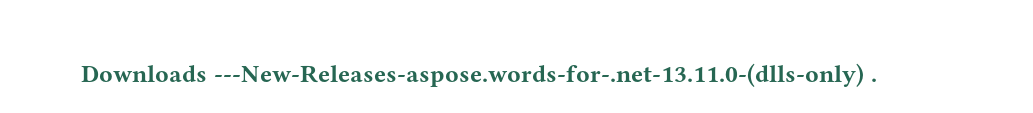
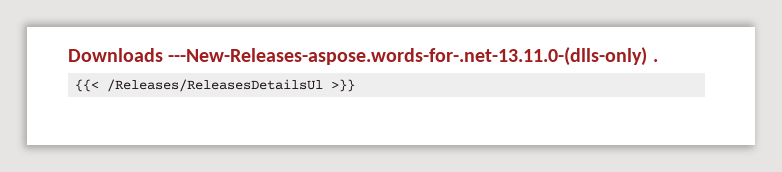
(877, 80) none -> [75,79,356,92] // {{< /Releases/ReleasesDetailsUl >}}

